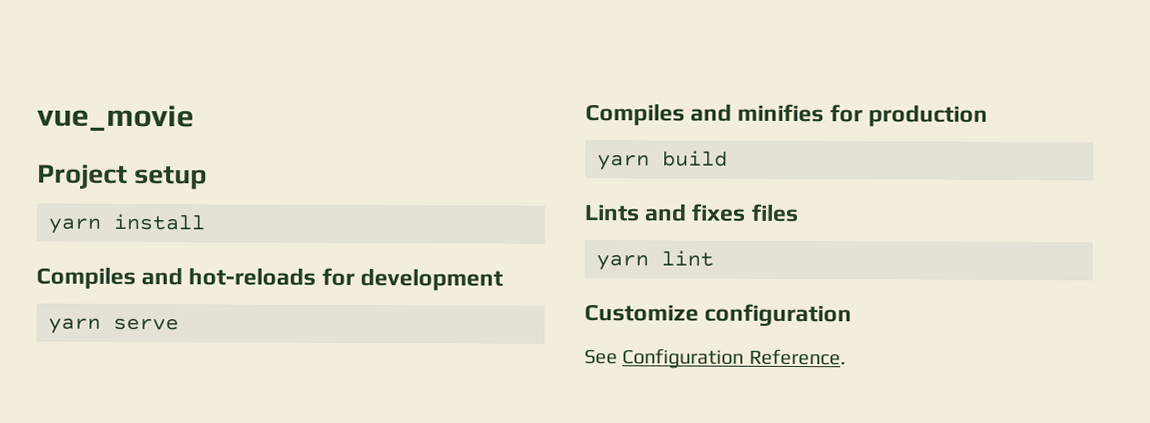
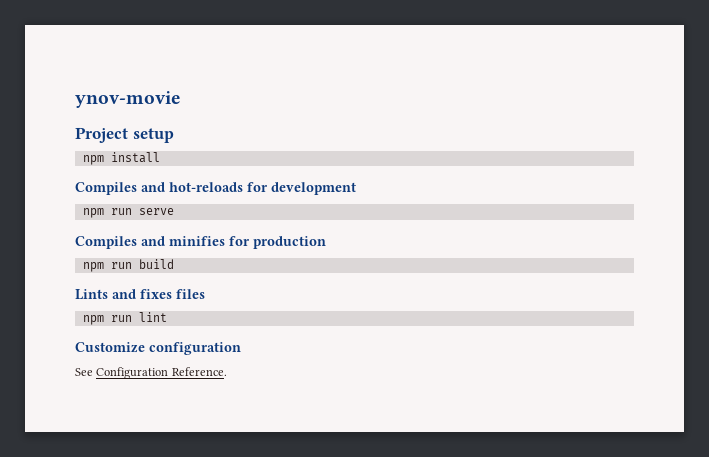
[37,104,194,132] vue_movie -> [75,91,181,108] ynov-movie
[48,217,101,234] yarn -> [82,155,104,165] npm
[48,317,101,334] yarn -> [82,208,132,218] npm run
[597,154,650,171] yarn -> [82,262,132,272] npm run
[596,254,649,271] yarn -> [82,315,132,325] npm run

